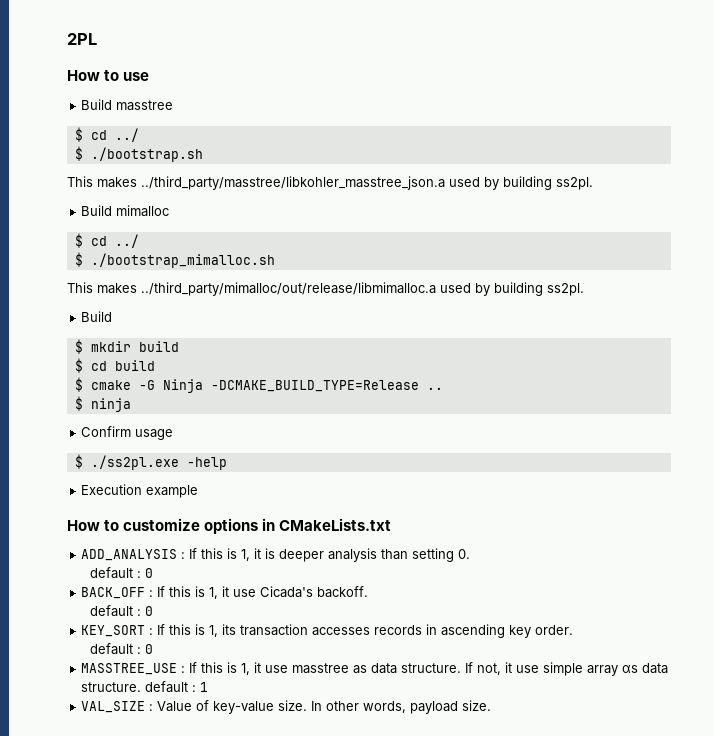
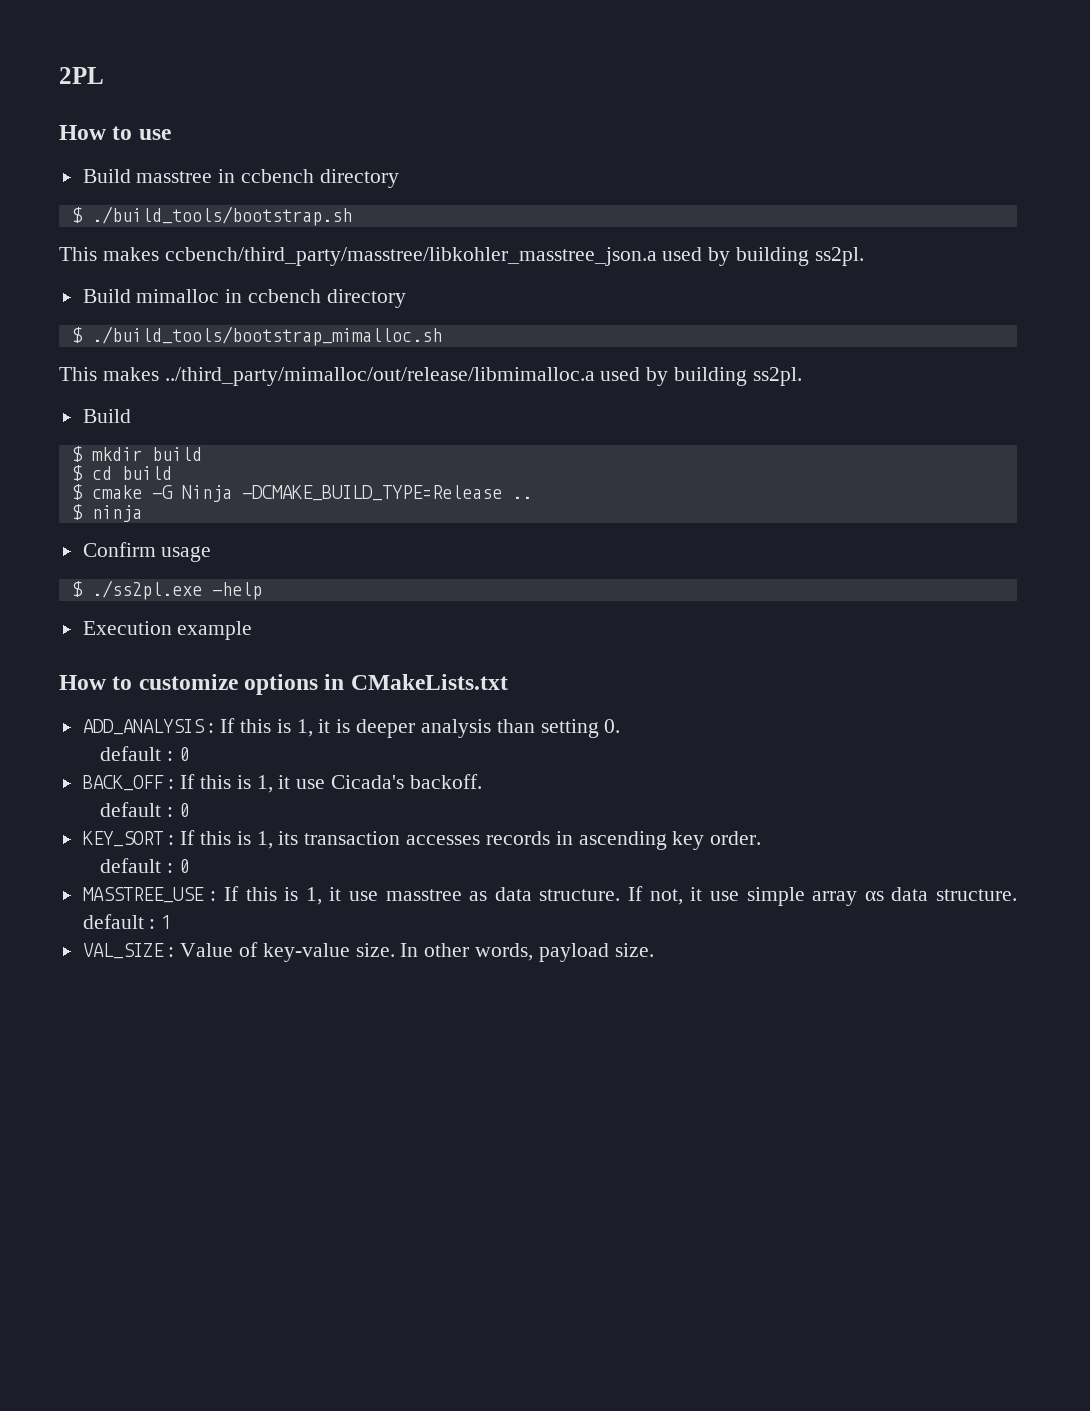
[74,127,139,142] [74,146,203,162] [67,176,445,190] // $ cd ../ // $ ./bootstrap.sh // This makes ../third_party/masstree/libkohler_masstree_json.a -> [218,169,399,188] [71,206,352,226] [59,247,657,266] in ccbench directory // $ ./build_tools/bootstrap.sh // This makes ccbench/third_party/masstree/libkohler_masstree_json.a
[74,233,139,248] [74,252,275,268] // $ cd ../ // $ ./bootstrap_mimalloc.sh -> [225,289,406,308] [71,326,442,346] in ccbench directory // $ ./build_tools/bootstrap_mimalloc.sh

